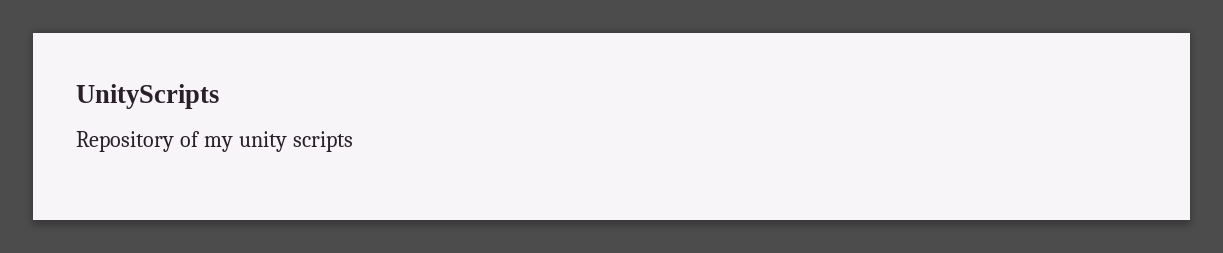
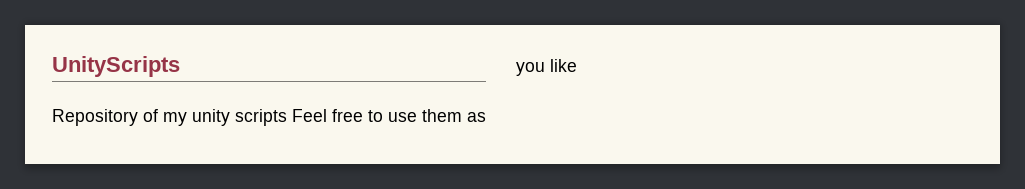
(353, 141) none -> [292,109,486,122] [516,59,577,76] Feel free to use them as you like

